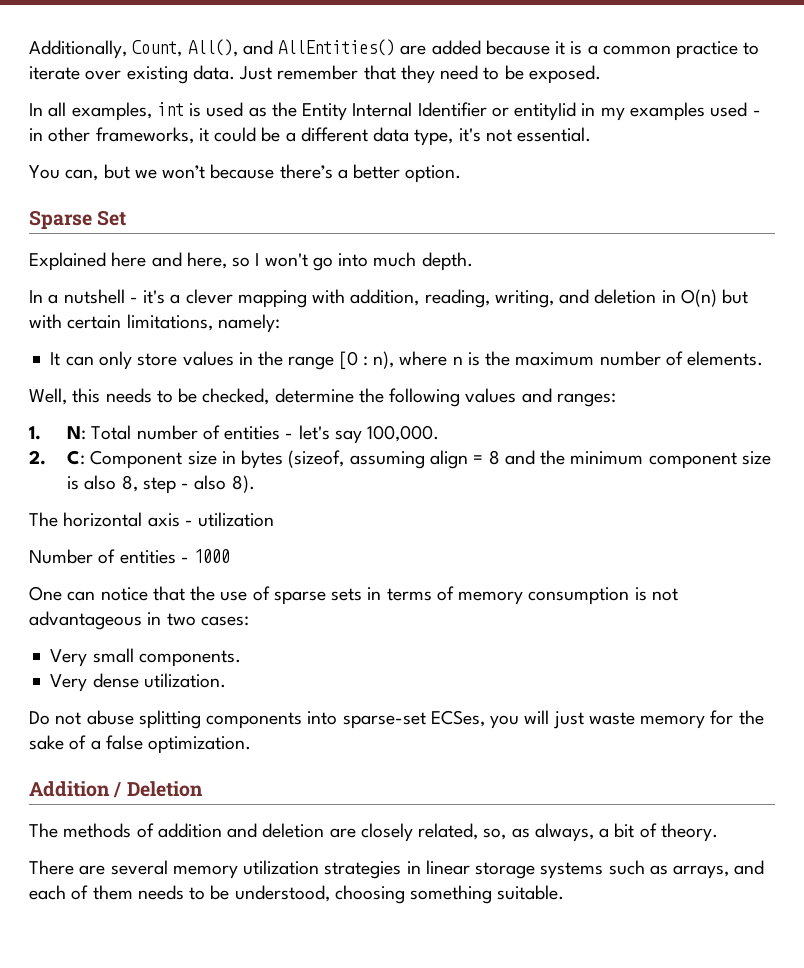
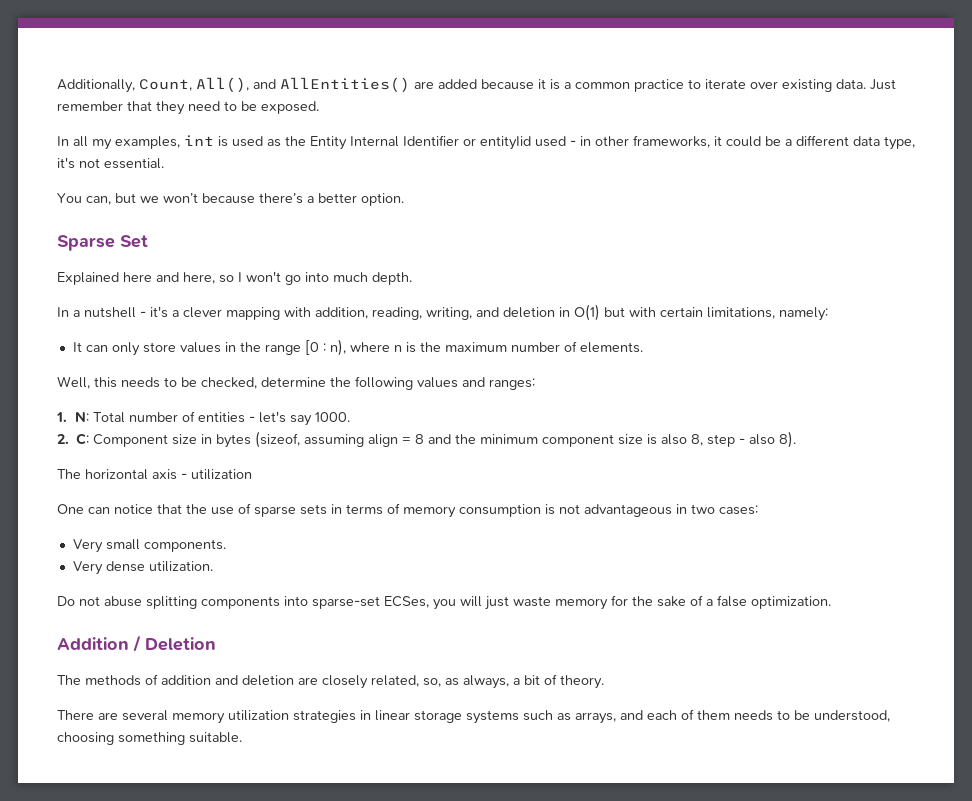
(67, 109) none -> [92,139,112,150] my
[581,102,705,121] in my examples -> (531, 143) none
[680,289,717,307] O(n) -> [574,304,600,321] O(1)
[367,425,440,442] 100,000. -> [314,412,350,422] 1000.
[29,549,231,564] // Number of entities - 1000 -> (252, 474) none

